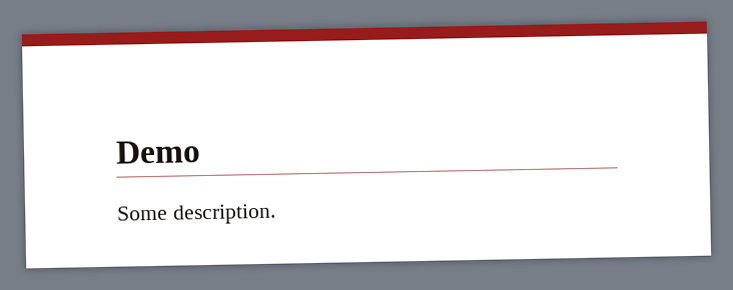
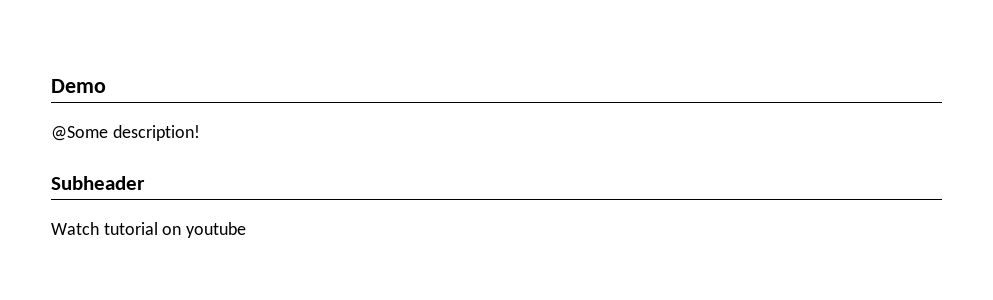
[117,203,276,225] Some description. -> [51,125,200,141] [51,176,145,190] [51,222,247,238] @Some description! // Subheader // Watch tutorial on youtube

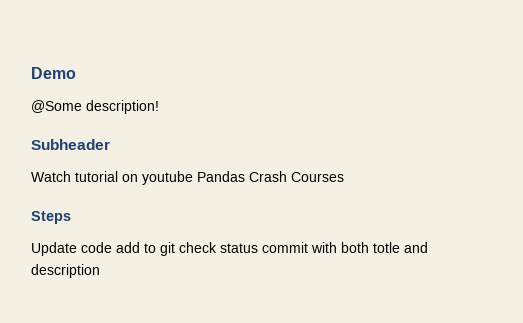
(247, 230) none -> [197,171,344,182] [31,211,71,224] [31,242,428,256] [31,264,100,278] Pandas Crash Courses // Steps // Update code add to git check status commit with both totle and description

